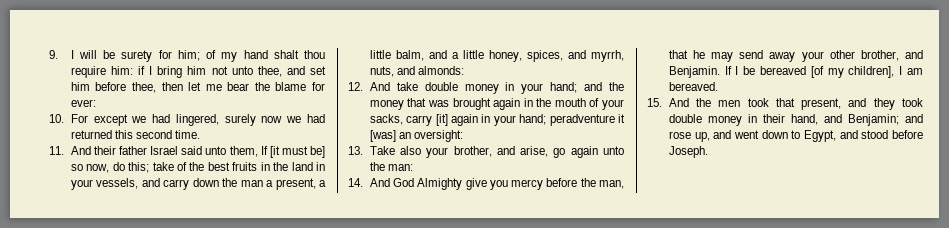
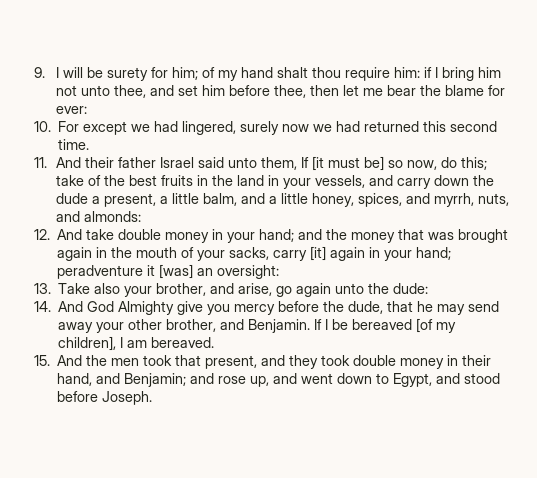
[240,180,263,187] man -> [56,193,89,204] dude
[387,164,413,171] man: -> [393,283,429,294] dude:
[599,180,624,189] man, -> [348,301,384,314] dude,

